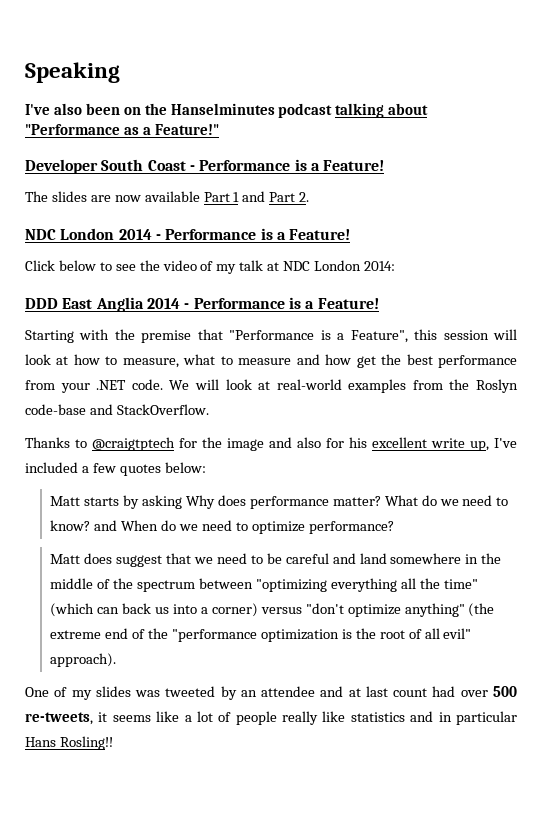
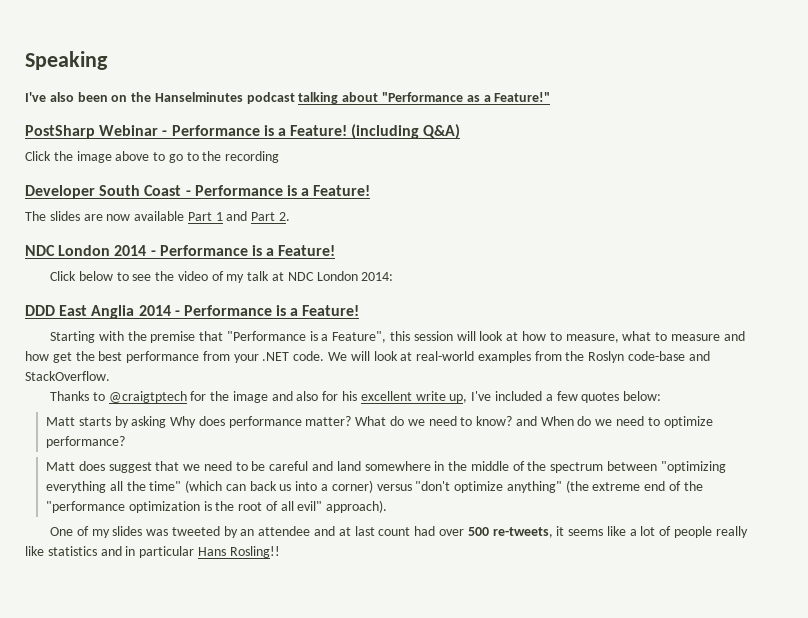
(219, 129) none -> [25,124,461,139] [25,151,280,163] // PostSharp Webinar - Performance is a Feature! (including Q&A) // Click the image above to go to the recording

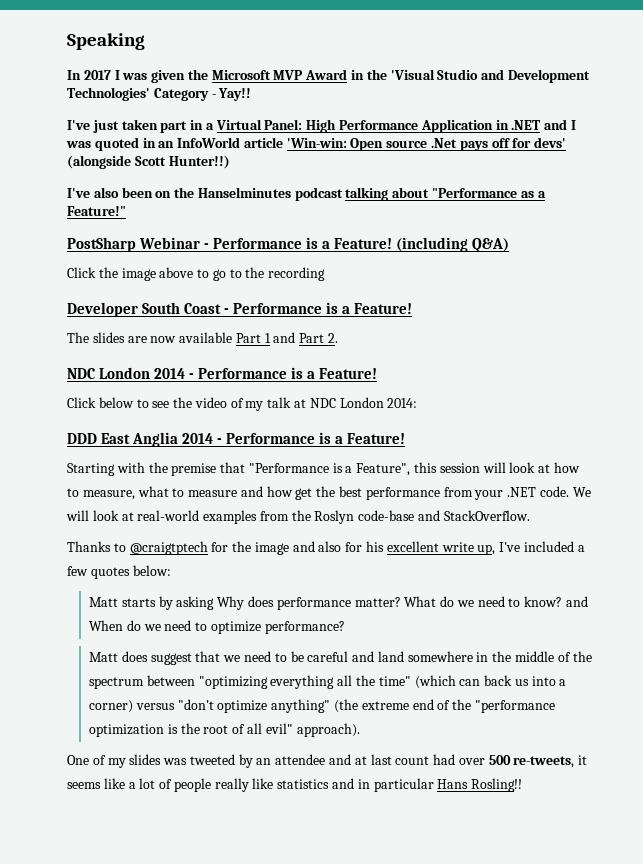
(108, 60) none -> [67,69,590,83] [67,87,252,101] [67,119,576,133] [66,137,567,151] [67,155,230,169] // In 2017 I was given the Microsoft MVP Award in the 'Visual Studio and Development Technologies' Category - Yay!! // I've just taken part in a Virtual Panel: High Performance Application in .NET and I was quoted in an InfoWorld article 'Win-win: Open source .Net pays off for devs' (alongside Scott Hunter!!)

